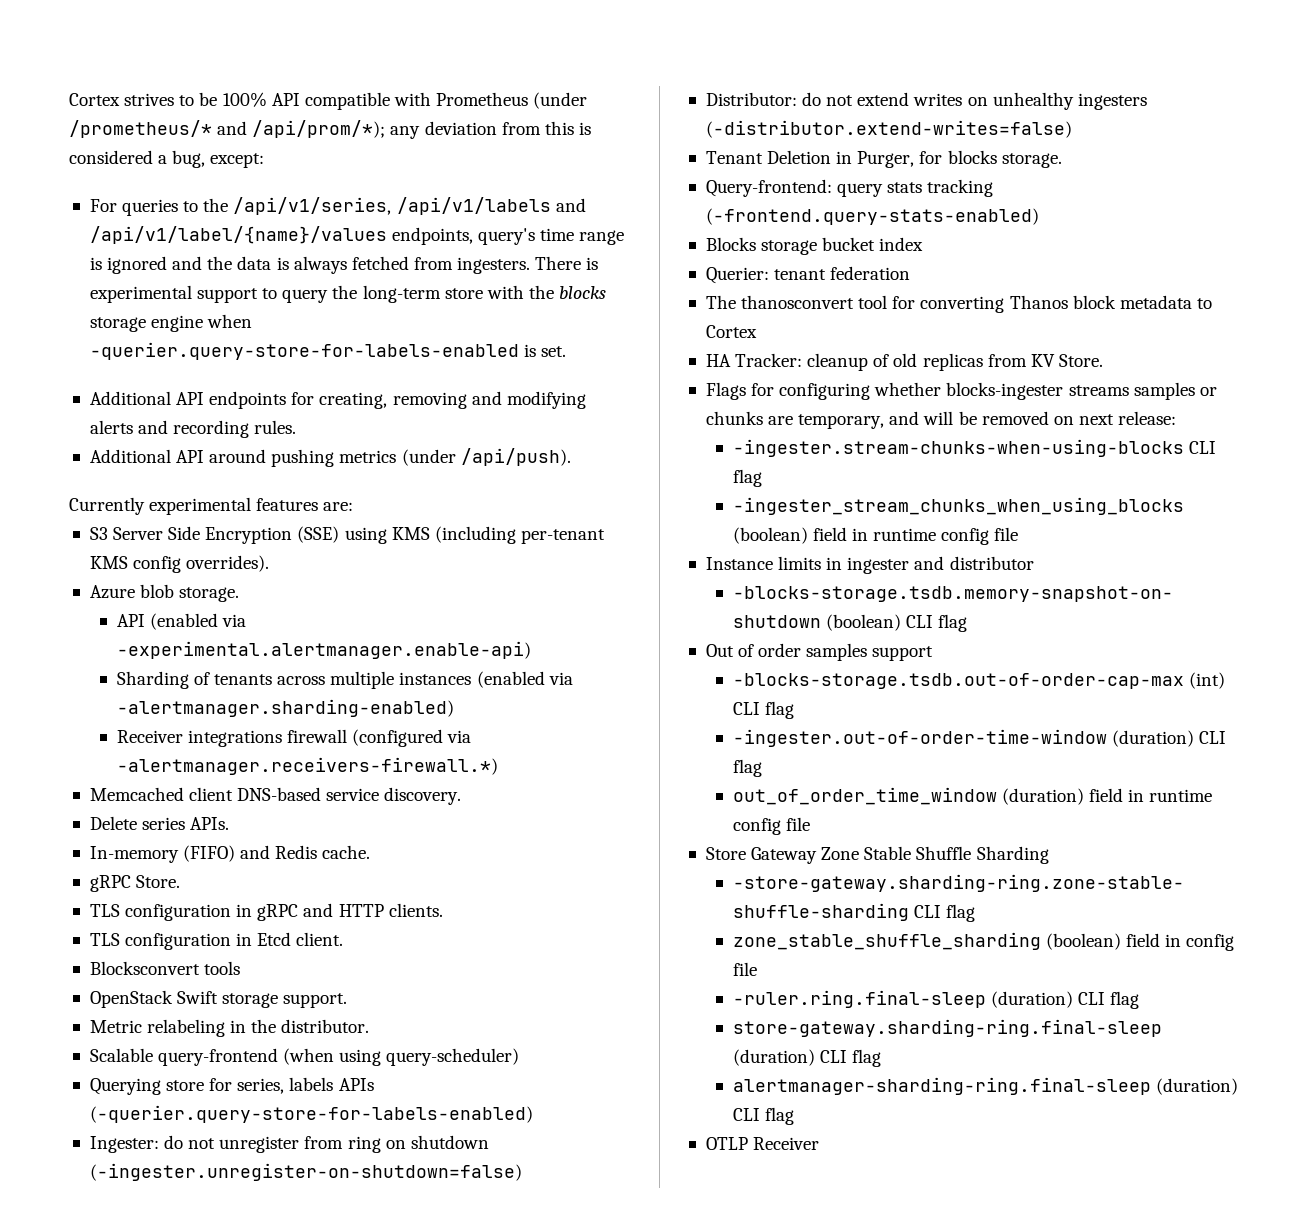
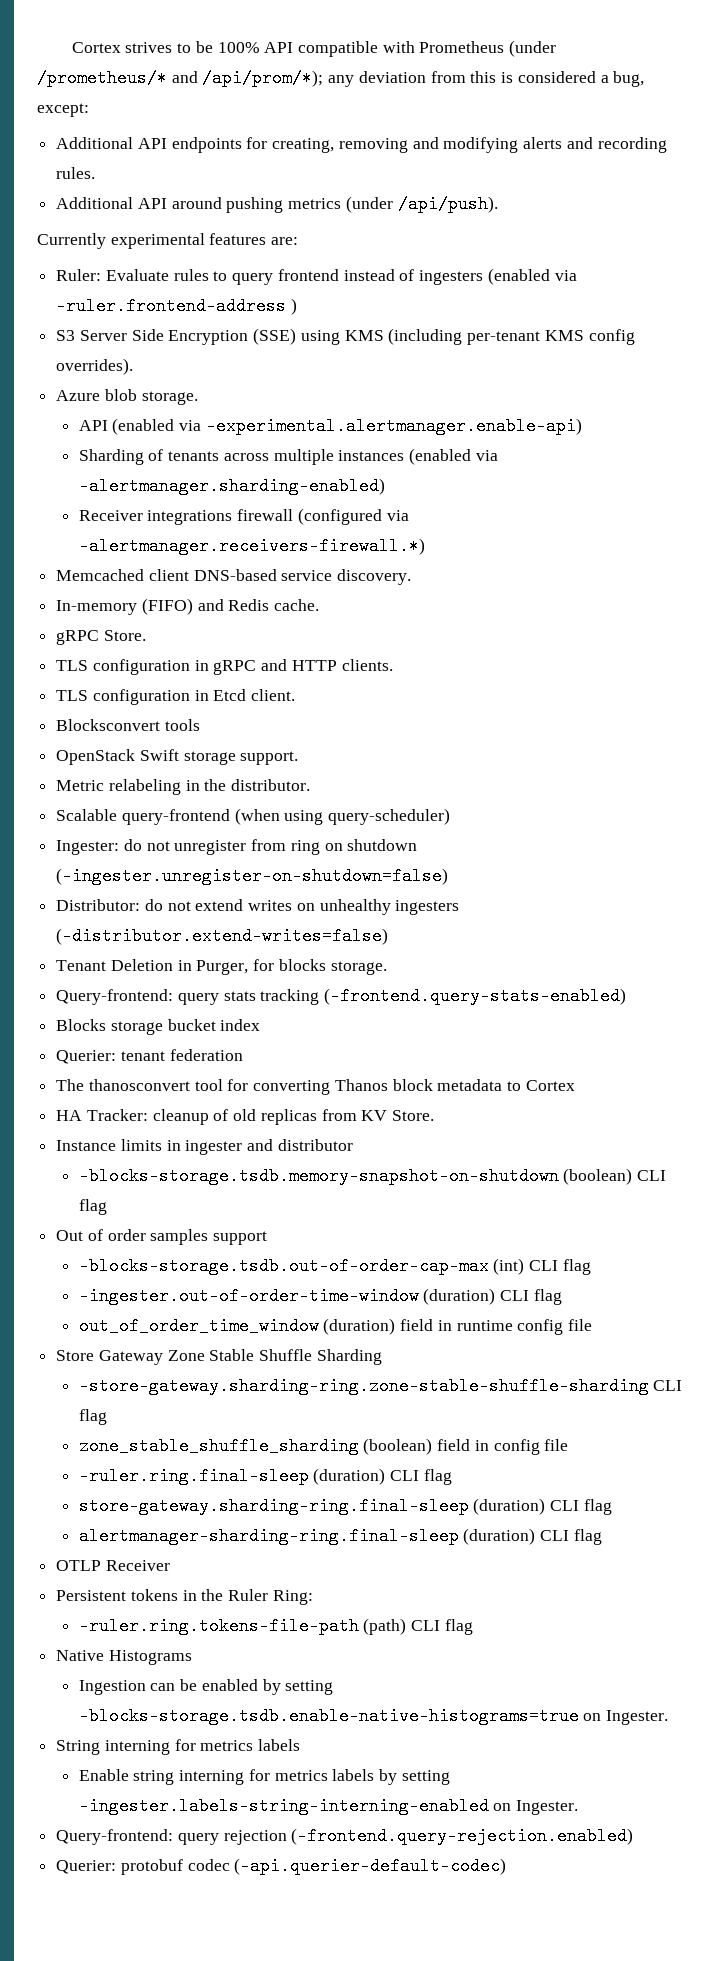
[89,197,586,216] [89,226,625,245] [89,256,599,274] [89,285,607,303] [89,314,253,332] [89,342,567,360] // For queries to the /api/v1/series, /api/v1/labels and /api/v1/label/{name}/values endpoints, query's time range is ignored and the data is always fetched from ingesters. There is experimental support to query the long-term store with the blocks storage engine when -querier.query-store-for-labels-enabled is set. -> (89, 110) none
(354, 506) none -> [56,268,577,285] [56,297,297,315] // Ruler: Evaluate rules to query frontend instead of ingesters (enabled via -ruler.frontend-address )
[89,816,230,830] // Delete series APIs. -> (412, 577) none
[89,1077,374,1095] [89,1105,533,1123] // Querying store for series, labels APIs (-querier.query-store-for-labels-enabled) -> (451, 816) none
[705,382,1217,400] [705,411,1177,429] [732,439,1216,457] [732,469,762,487] [732,497,1184,515] [732,527,1019,545] // Flags for configuring whether blocks-ingester streams samples or chunks are temporary, and will be removed on next release: // -ingester.stream-chunks-when-using-blocks CLI flag // -ingester_stream_chunks_when_using_blocks (boolean) field in runtime config file -> (435, 1115) none
(820, 1143) none -> [56,1589,313,1605] [78,1617,473,1635] [56,1650,192,1665] [78,1679,334,1695] [78,1707,669,1725] [56,1739,301,1755] [78,1769,450,1785] [78,1797,579,1815] [56,1827,634,1845] [56,1857,507,1875] // Persistent tokens in the Ruler Ring: // -ruler.ring.tokens-file-path (path) CLI flag // Native Histograms // Ingestion can be enabled by setting -blocks-storage.tsdb.enable-native-histograms=true on Ingester. // String interning for metrics labels // Enable string interning for metrics labels by setting -ingester.labels-string-interning-enabled on Ingester. // Query-frontend: query rejection (-frontend.query-rejection.enabled) // Querier: protobuf codec (-api.querier-default-codec)

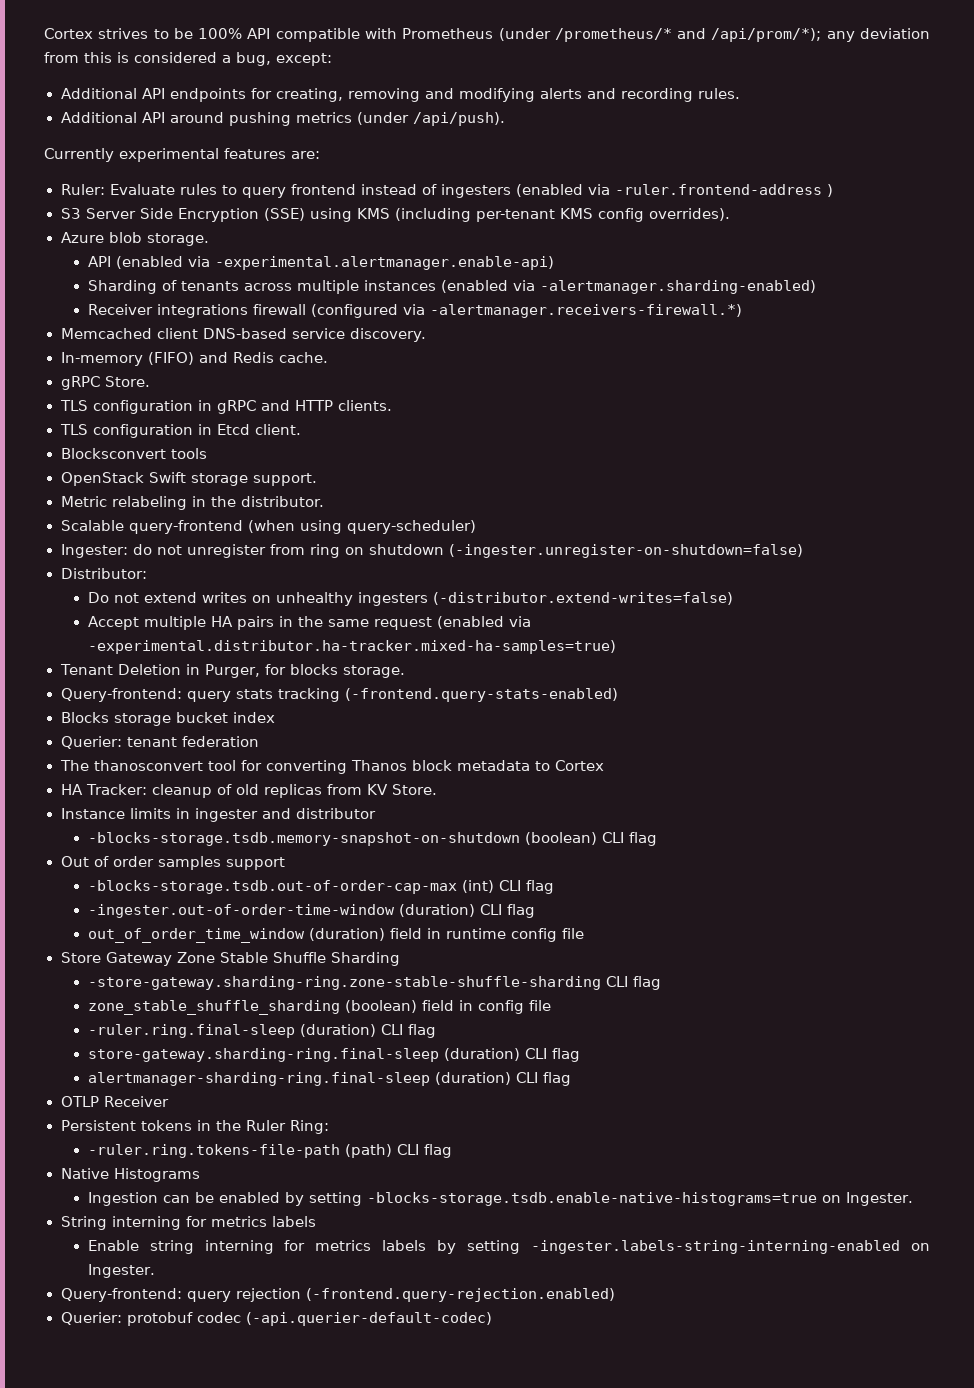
[144,899,163,911] do -> [87,592,109,603] // Do
(389, 936) none -> [87,616,531,630] [87,640,616,654] // Accept multiple HA pairs in the same request (enabled via -experimental.distributor.ha-tracker.mixed-ha-samples=true)

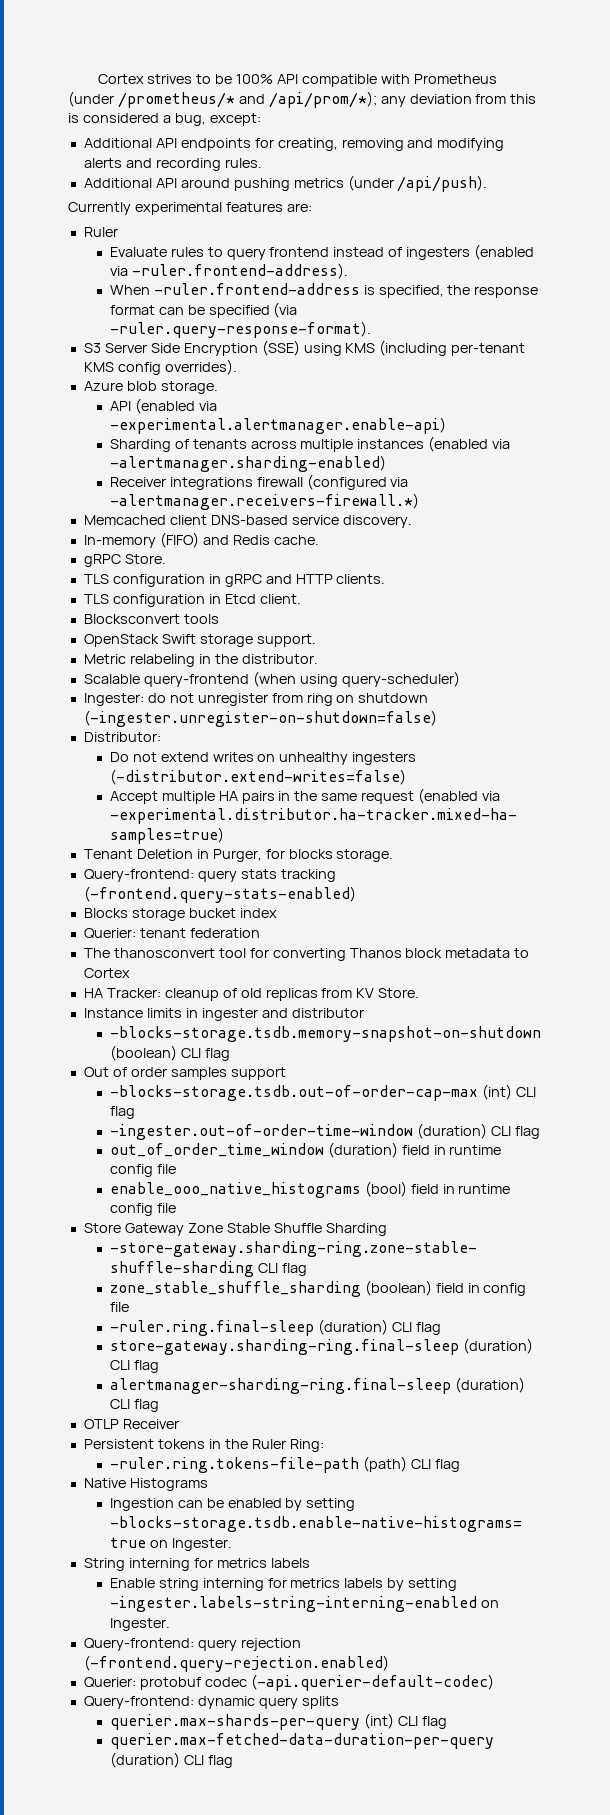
[60,184,105,195] Ruler: -> [83,227,118,237] Ruler //
[614,184,833,197] -ruler.frontend-address ) -> [131,263,348,279] [109,283,539,298] [109,302,298,318] [109,321,371,338] -ruler.frontend-address). // When -ruler.frontend-address is specified, the response format can be specified (via -ruler.query-response-format).
(584, 933) none -> [109,1181,511,1198] [109,1203,176,1216] // enable_ooo_native_histograms (bool) field in runtime config file
(492, 1319) none -> [83,1696,339,1709] [109,1713,447,1730] [109,1733,494,1749] [109,1752,233,1768] // Query-frontend: dynamic query splits // querier.max-shards-per-query (int) CLI flag // querier.max-fetched-data-duration-per-query (duration) CLI flag

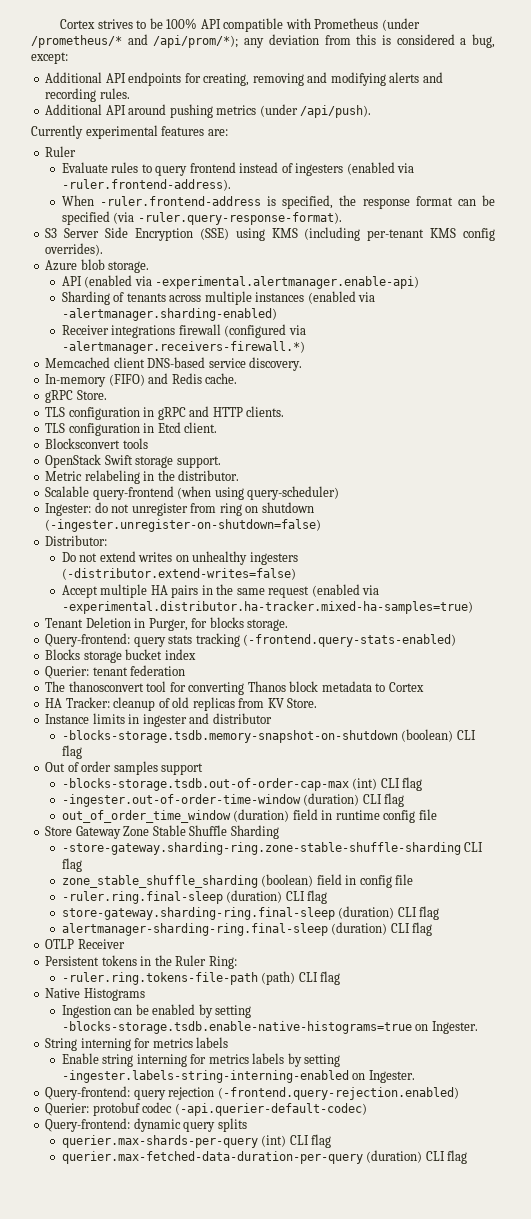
[109,1181,511,1198] [109,1203,176,1216] // enable_ooo_native_histograms (bool) field in runtime config file -> (437, 814) none

